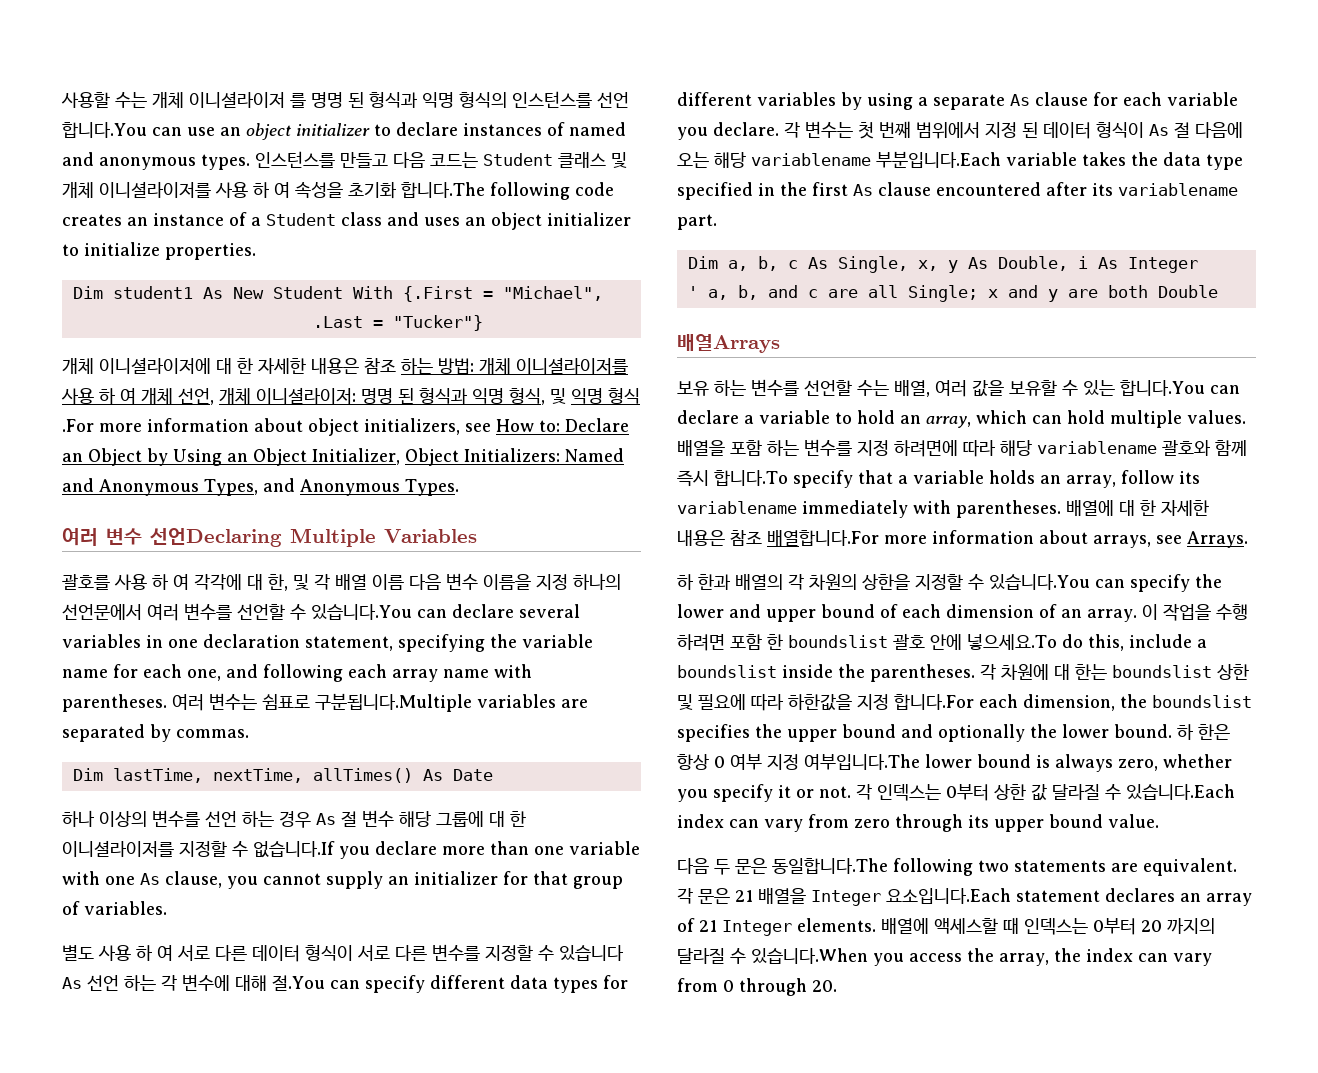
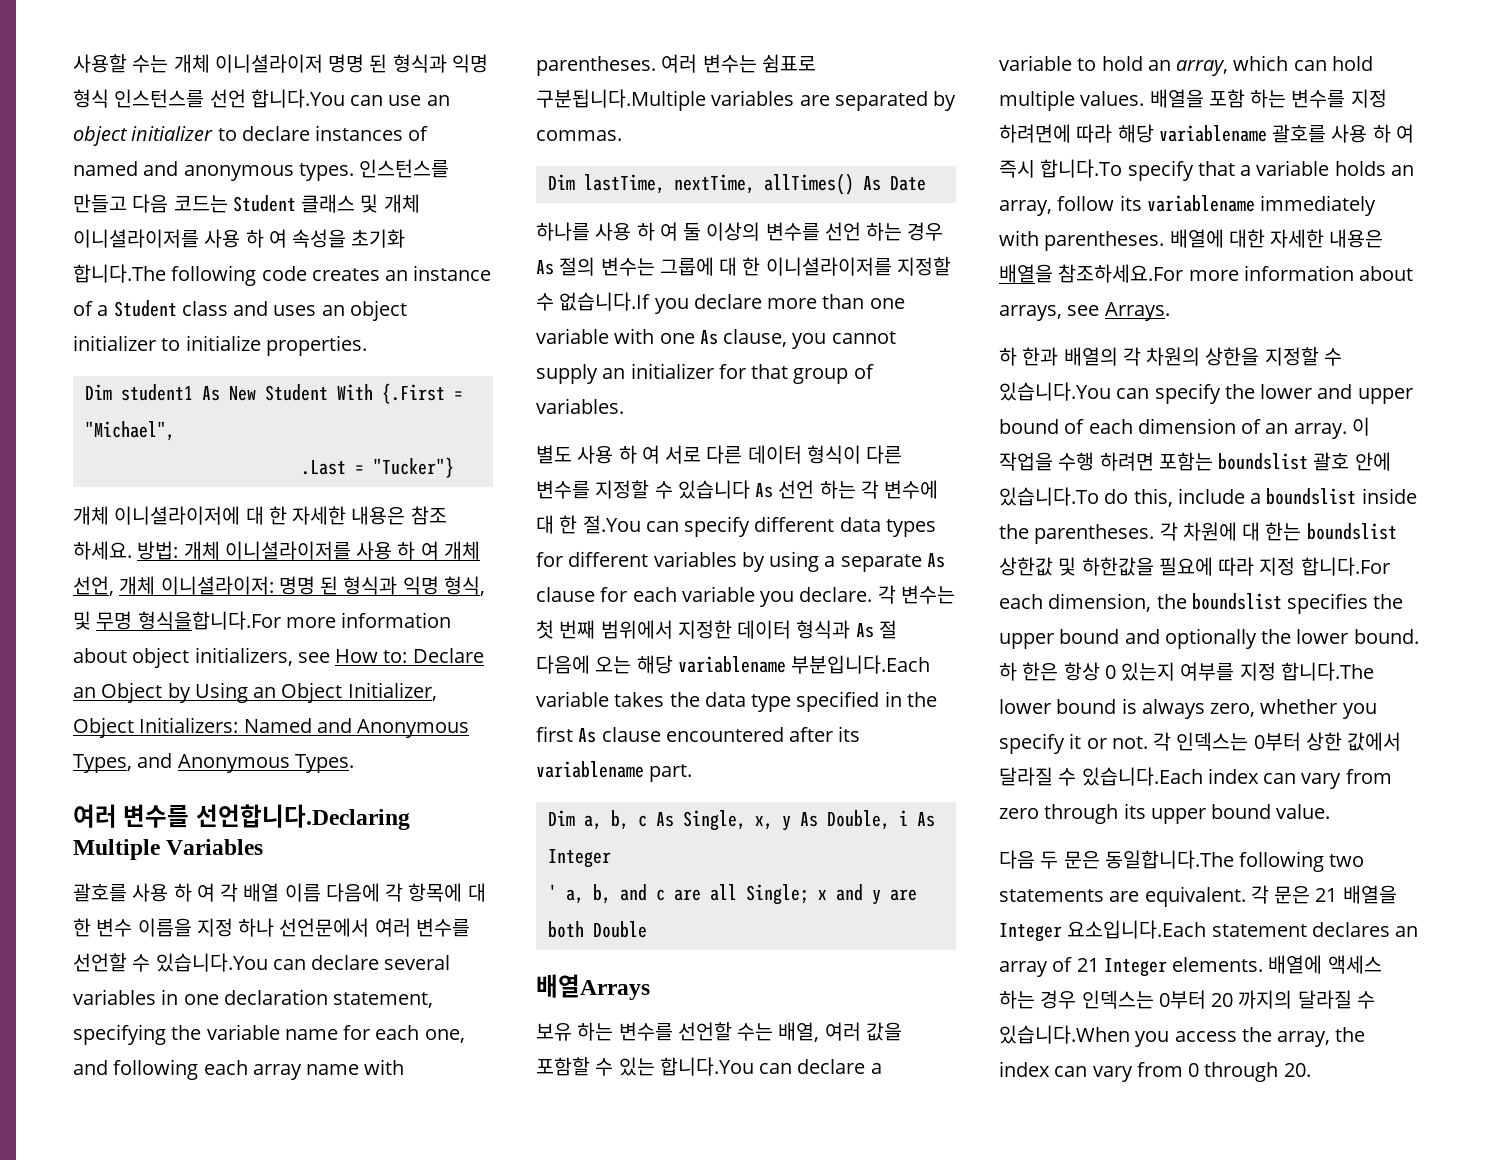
[290,92,507,108] 를 명명 된 형식과 익명 형식의 -> [328,54,488,73] [73,89,109,108] 명명 된 형식과 익명 형식
[401,358,433,374] 하는 -> [73,541,132,560] 하세요.
[571,388,640,404] [62,419,94,432] 익명 형식 .For -> [96,611,281,630] 무명 형식을합니다.For
[106,528,282,547] 변수 선언Declaring -> [123,804,410,830] 변수를 선언합니다.Declaring
[194,574,441,591] 각각에 대 한, 및 각 배열 이름 다음 -> [220,883,486,902] [73,918,91,937] 각 배열 이름 다음에 각 항목에 대 한
[573,573,621,590] 하나의 -> [238,918,275,937] 하나
[62,810,95,827] 하나 -> [536,222,702,241] 하나를 사용 하 여 둘
[341,810,431,827] 절 변수 해당 -> [559,257,655,276] 절의 변수는
[357,945,390,961] 서로 -> (861, 454) none
[235,975,267,991] 대해 -> [536,515,578,534] 대 한
[985,122,1144,139] 지정 된 데이터 형식이 -> [677,620,851,639] 지정한 데이터 형식과
[1009,380,1057,396] 보유할 -> [536,1057,590,1076] 포함할
[1162,440,1247,456] 괄호와 함께 -> [1272,124,1414,143] 괄호를 사용 하 여
[1119,500,1209,516] [677,530,879,546] 대 한 자세한 내용은 참조 배열합니다.For -> [1228,229,1384,248] [999,264,1184,283] 대한 자세한 내용은 배열을 참조하세요.For
[730,634,783,650] 포함 한 -> [1158,452,1213,471] 포함는
[967,634,1057,650] 넣으세요.To -> [999,487,1099,506] 있습니다.To
[1217,664,1249,680] [677,694,693,710] 상한 및 -> [999,557,1154,576] 상한값 및 하한값을
[788,694,852,711] 하한값을 -> (1255, 566) none
[730,754,920,770] 여부 지정 여부입니다.The -> [1121,662,1374,681] 있는지 여부를 지정 합니다.The
[1031,784,1047,801] 값 -> [1347,732,1402,751] 값에서
[934,917,1019,934] 액세스할 때 -> [1327,955,1382,974] [999,990,1077,1009] 액세스 하는 경우

